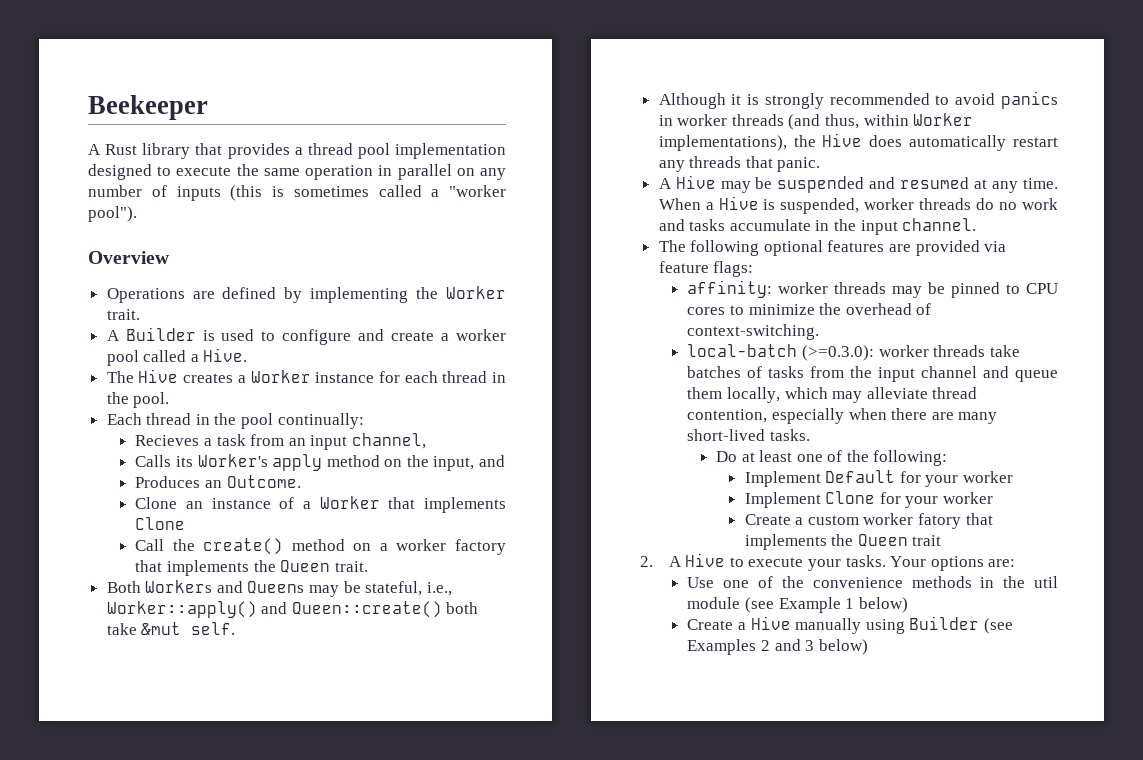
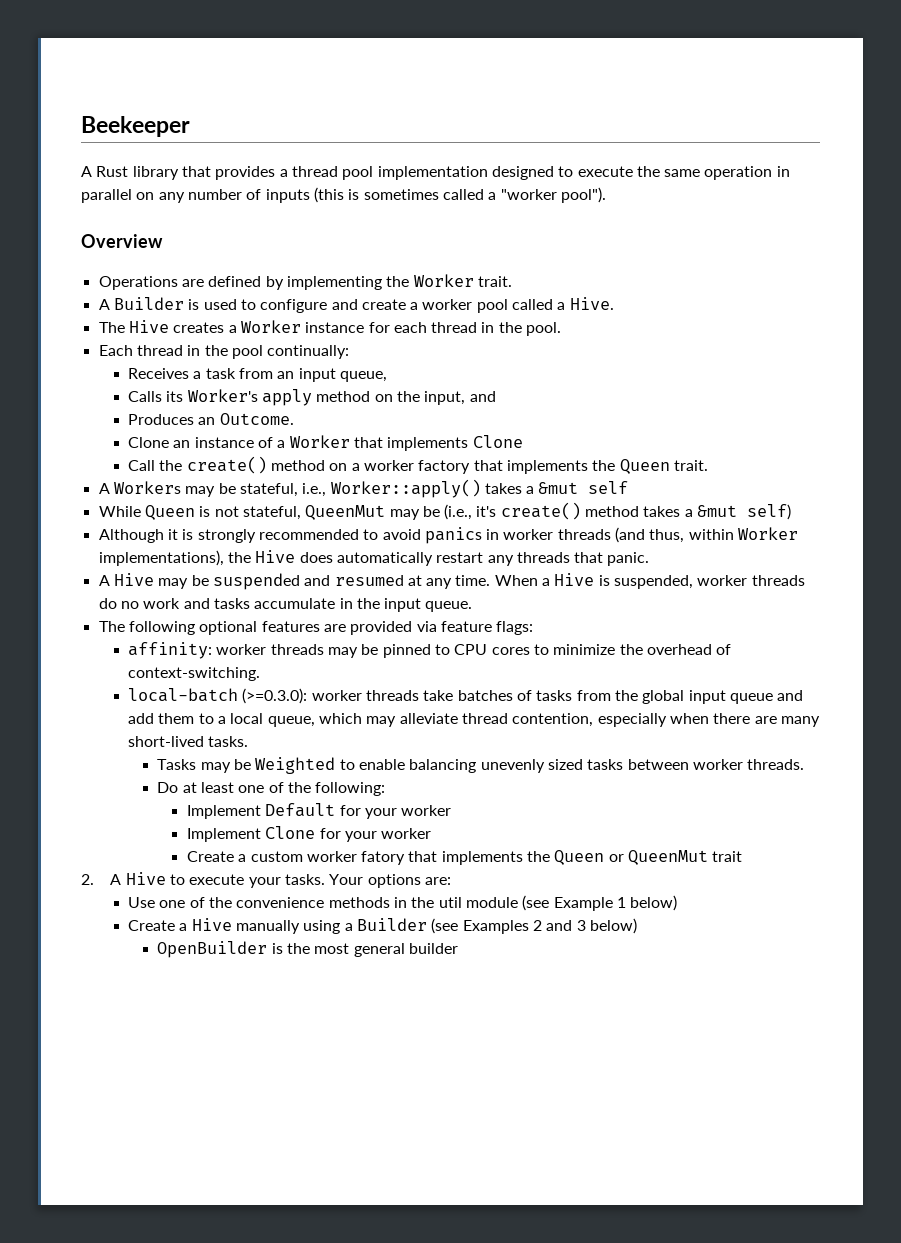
[135,435,200,446] Recieves -> [128,368,190,379] Receives
[351,433,426,449] channel, -> [339,371,387,382] queue,
[106,580,305,594] Both Workers and Queens -> [98,481,181,494] A Workers
[261,601,479,618] [106,622,236,635] and Queen::create() both take &mut self. -> [484,481,629,494] [98,502,792,520] takes a &mut self // While Queen is not stateful, QueenMut may be (i.e., it's create() method takes a &mut self)
[902,218,977,231] channel. -> [425,601,473,612] queue.
[878,366,1058,382] [687,387,780,403] input channel and queue them locally, -> [642,690,804,704] [128,713,315,727] global input queue and add them to a local queue,
(810, 435) none -> [157,757,805,774] // Tasks may be Weighted to enable balancing unevenly sized tasks between worker threads.
(908, 540) none -> [608,850,709,865] or QueenMut
(905, 626) none -> [344,923,353,931] a
(868, 647) none -> [157,941,459,958] // OpenBuilder is the most general builder

